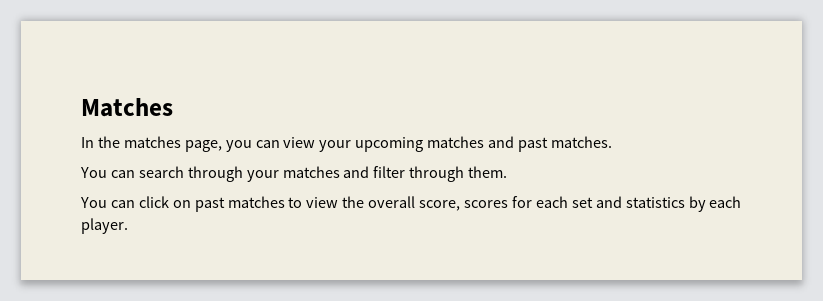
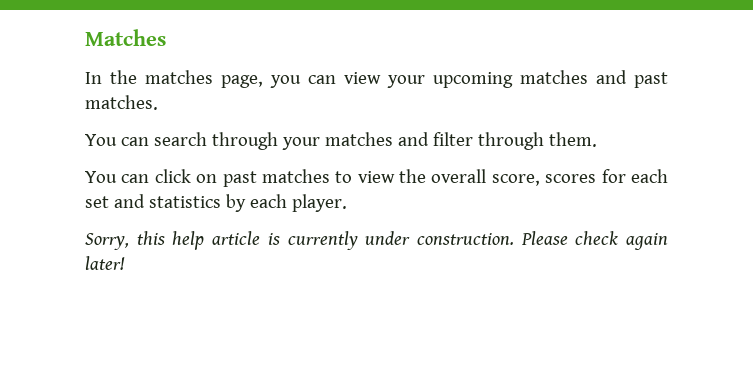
(128, 226) none -> [85,231,668,250] [85,256,125,270] // Sorry, this help article is currently under construction. Please check again later!

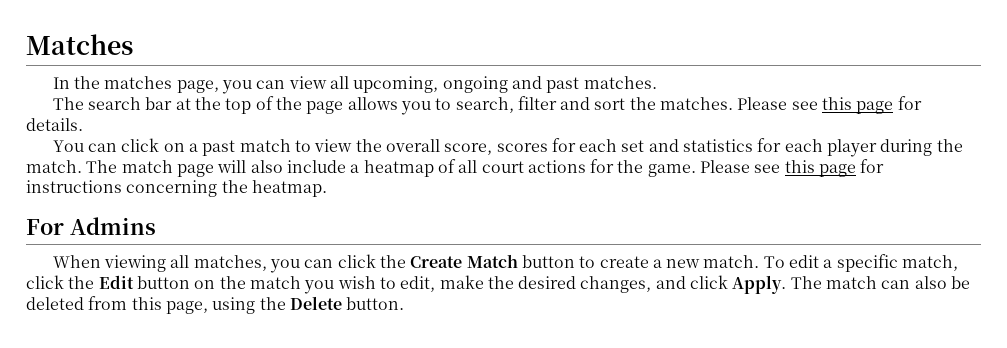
[387,70,588,88] your upcoming matches -> [329,76,508,93] all upcoming, ongoing
[85,132,597,150] You can search through your matches and filter through them. -> [52,96,922,115] [26,118,83,131] The search bar at the top of the page allows you to search, filter and sort the matches. Please see this page for details.
[222,169,330,187] past matches -> [188,139,291,156] a past match
[225,194,347,212] [85,231,668,250] [85,256,125,270] by each player. // Sorry, this help article is currently under construction. Please check again later! -> [757,138,963,157] [26,159,885,177] [26,180,327,197] [26,217,156,235] [52,254,959,273] [26,275,971,294] [26,296,405,314] for each player during the match. The match page will also include a heatmap of all court actions for the game. Please see this page for instructions concerning the heatmap. // For Admins // When viewing all matches, you can click the Create Match button to create a new match. To edit a specific match, click the Edit button on the match you wish to edit, make the desired changes, and click Apply. The match can also be deleted from this page, using the Delete button.

